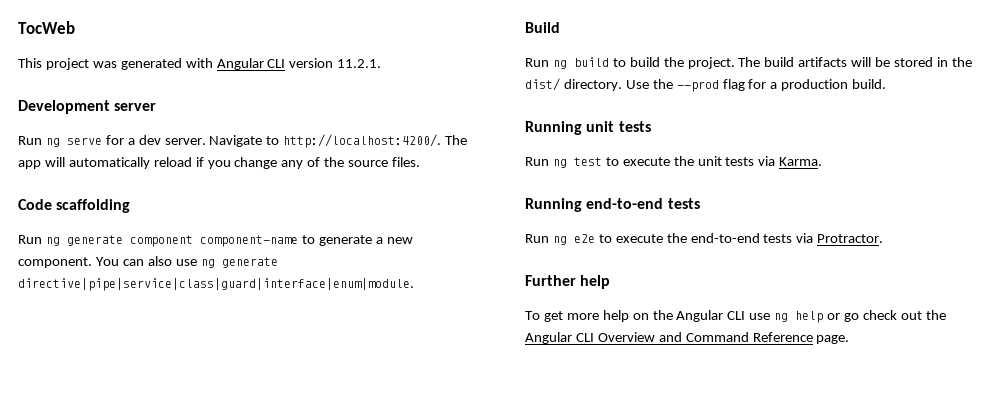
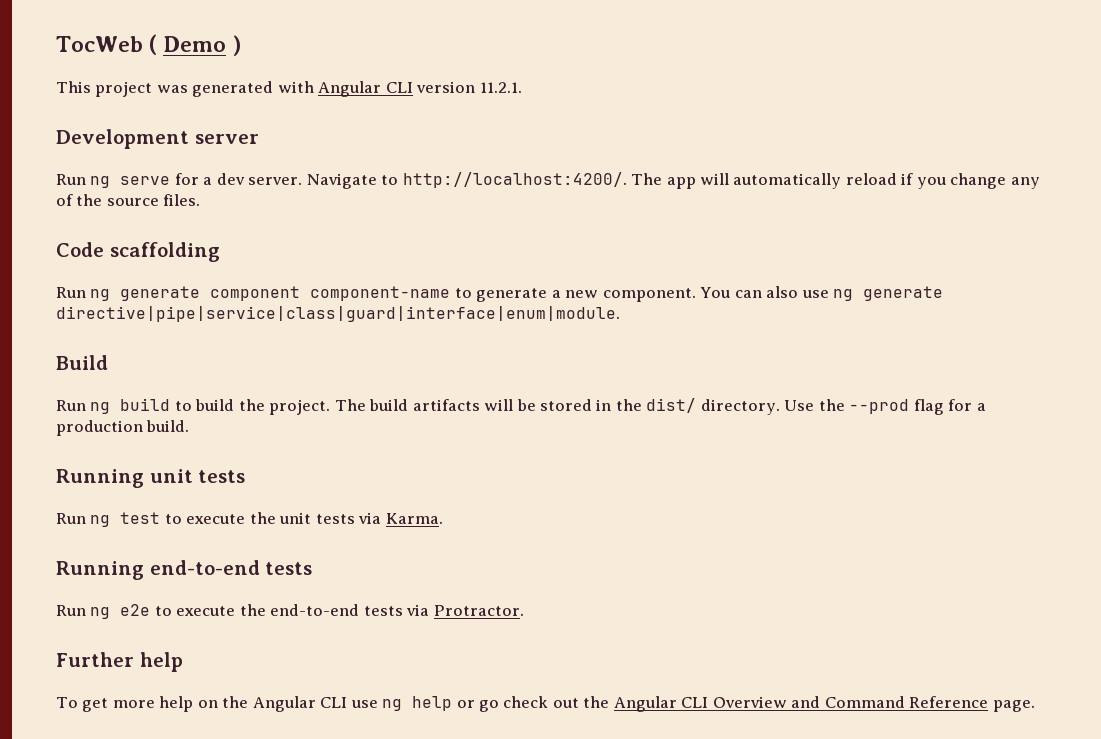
(75, 27) none -> [149,34,241,56] ( Demo )

